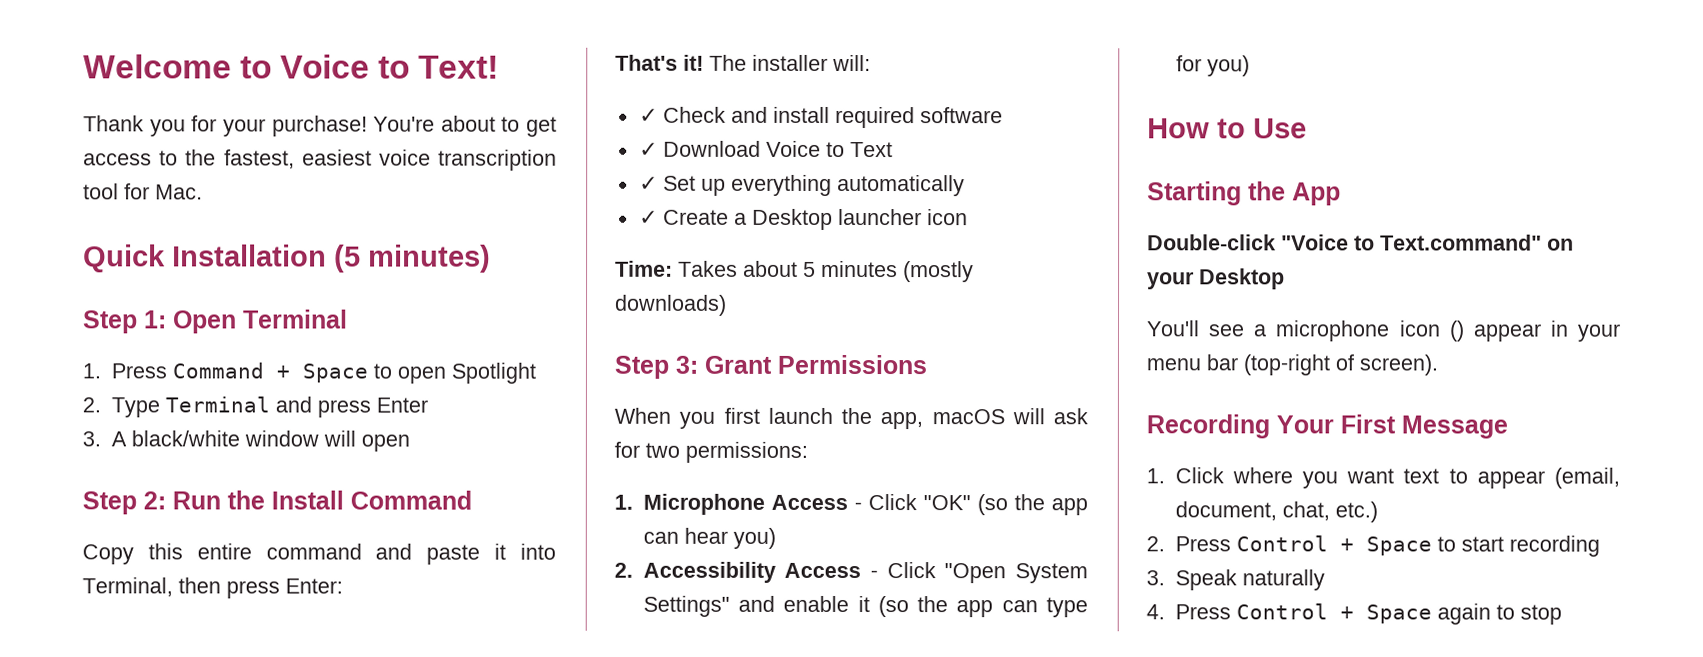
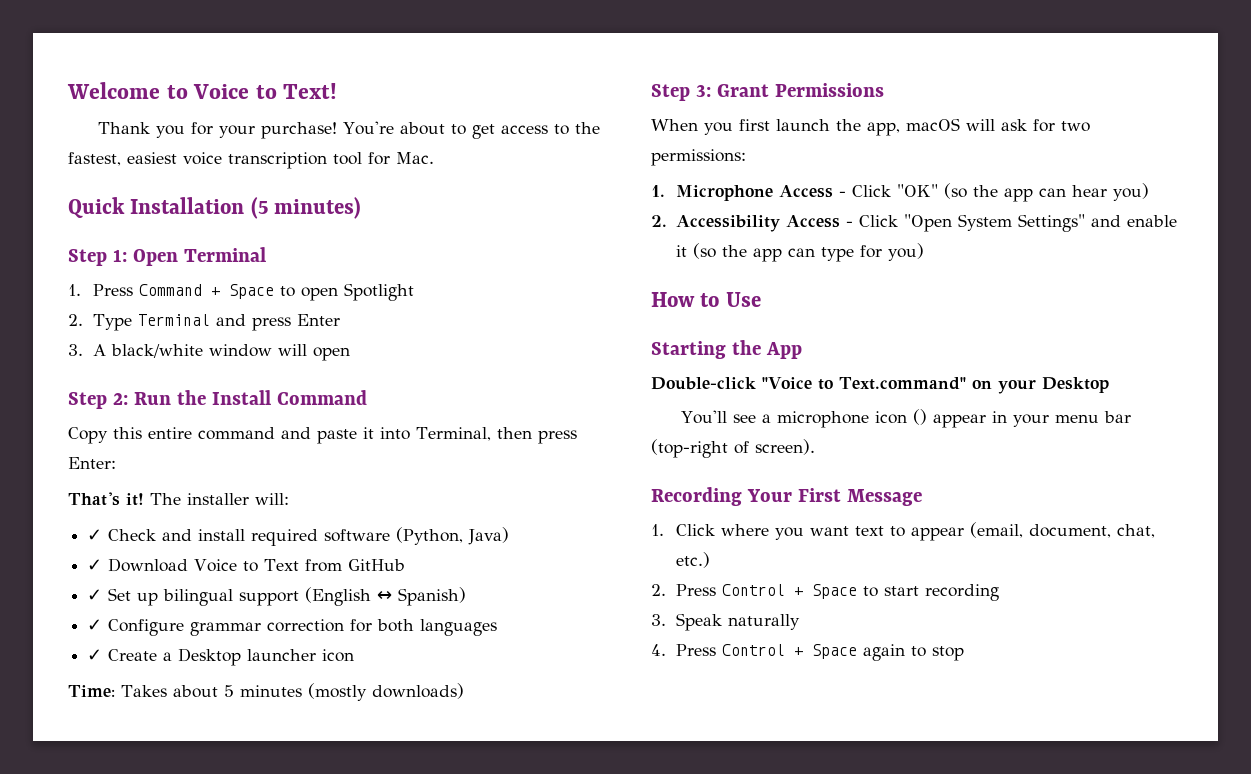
(1003, 115) none -> [396,527,510,545] (Python, Java)
(893, 149) none -> [305,559,406,572] from GitHub
[730,174,965,197] everything automatically -> [163,587,467,606] [87,619,498,636] bilingual support (English ↔ Spanish) // ✓ Configure grammar correction for both languages

